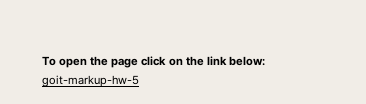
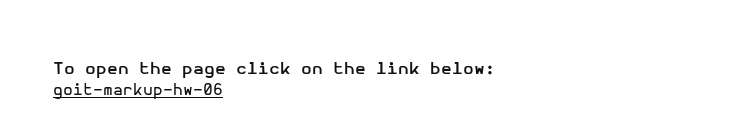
[42,75,139,87] goit-markup-hw-5 -> [53,83,223,100] goit-markup-hw-06

